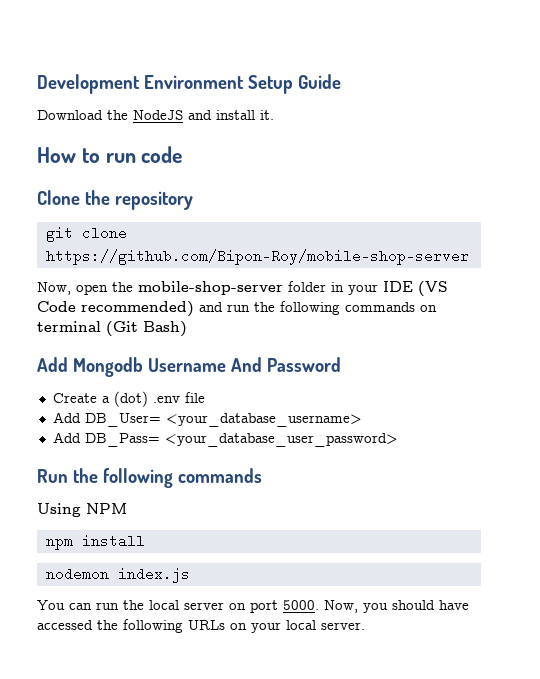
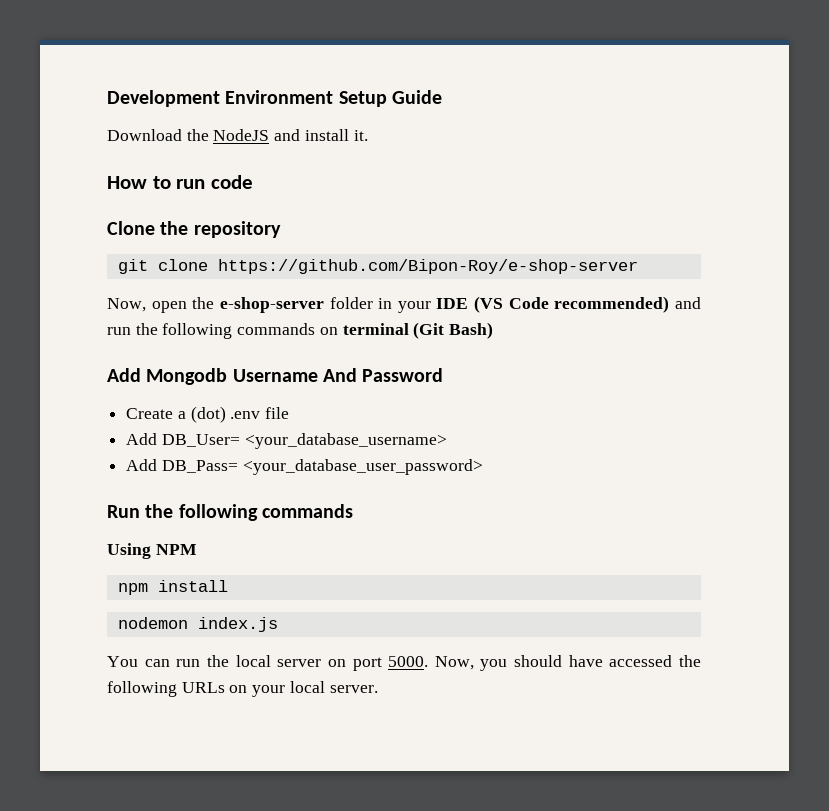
[45,249,469,265] https://github.com/Bipon-Roy/mobile-shop-server -> [217,259,638,274] https://github.com/Bipon-Roy/e-shop-server
[138,281,283,295] mobile-shop-server -> [219,297,324,313] e-shop-server

